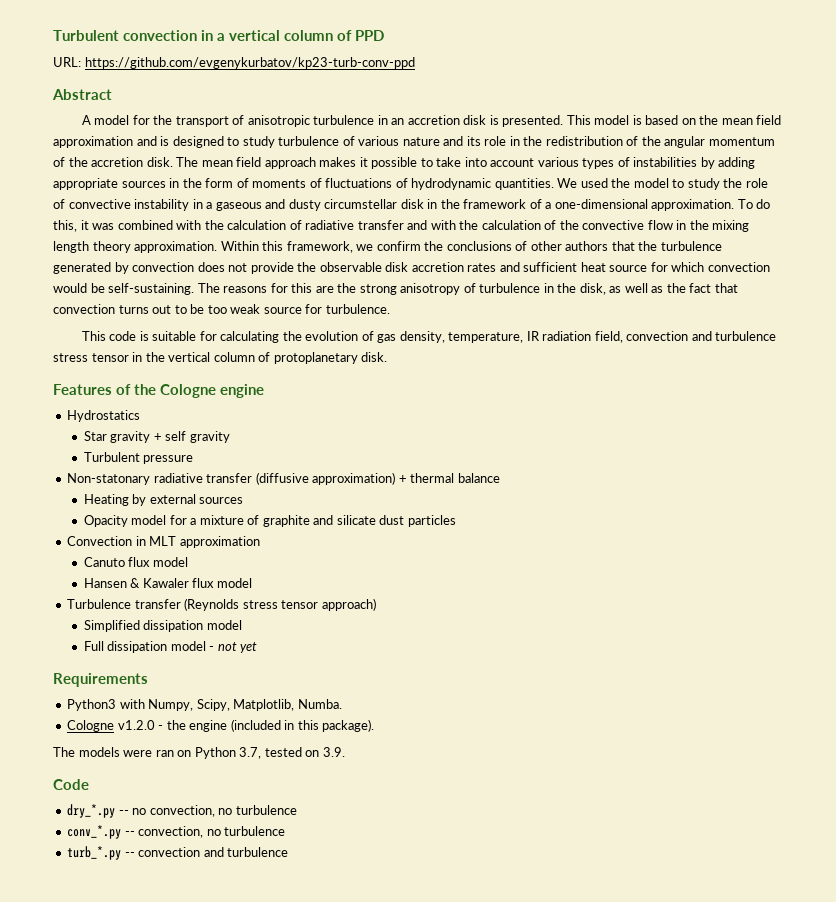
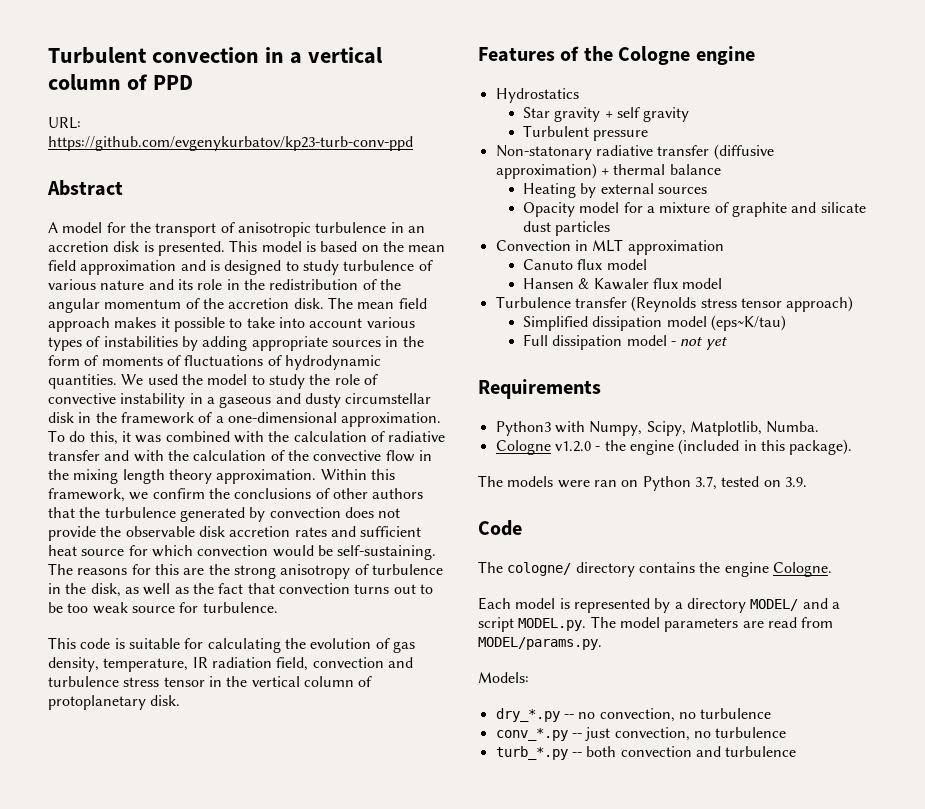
(242, 625) none -> [711,315,787,331] (eps~K/tau)
(89, 784) none -> [478,561,832,577] [478,597,840,613] [478,616,834,632] [478,637,602,650] [478,672,529,683] // The cologne/ directory contains the engine Cologne. // Each model is represented by a directory MODEL/ and a script MODEL.py. The model parameters are read from MODEL/params.py. // Models:
(135, 833) none -> [585,727,611,741] just
(135, 854) none -> [586,746,617,757] both

